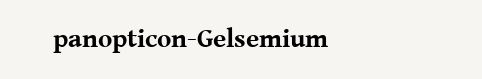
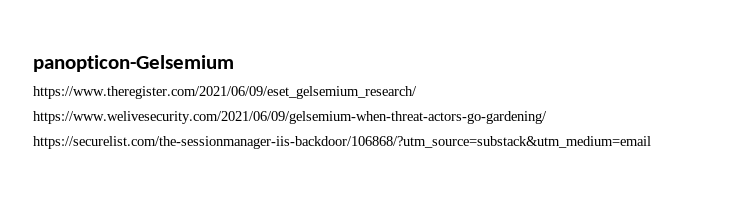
(328, 40) none -> [33,86,417,99] [33,111,547,124] [33,136,651,149] // https://www.theregister.com/2021/06/09/eset_gelsemium_research/ // https://www.welivesecurity.com/2021/06/09/gelsemium-when-threat-actors-go-gardening/ // https://securelist.com/the-sessionmanager-iis-backdoor/106868/?utm_source=substack&utm_medium=email

